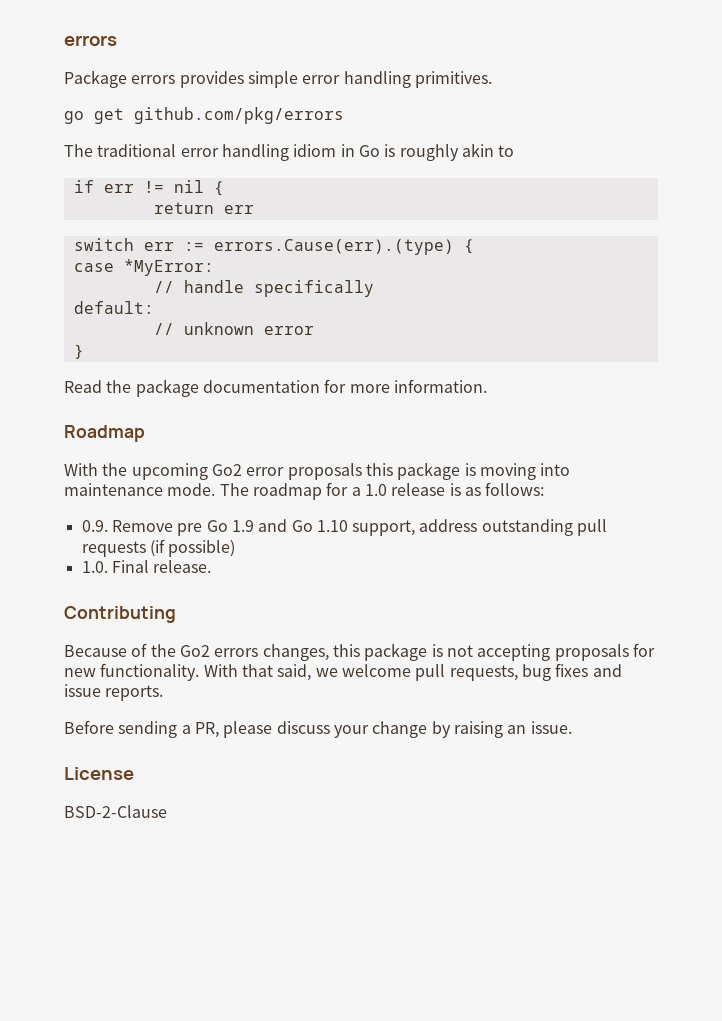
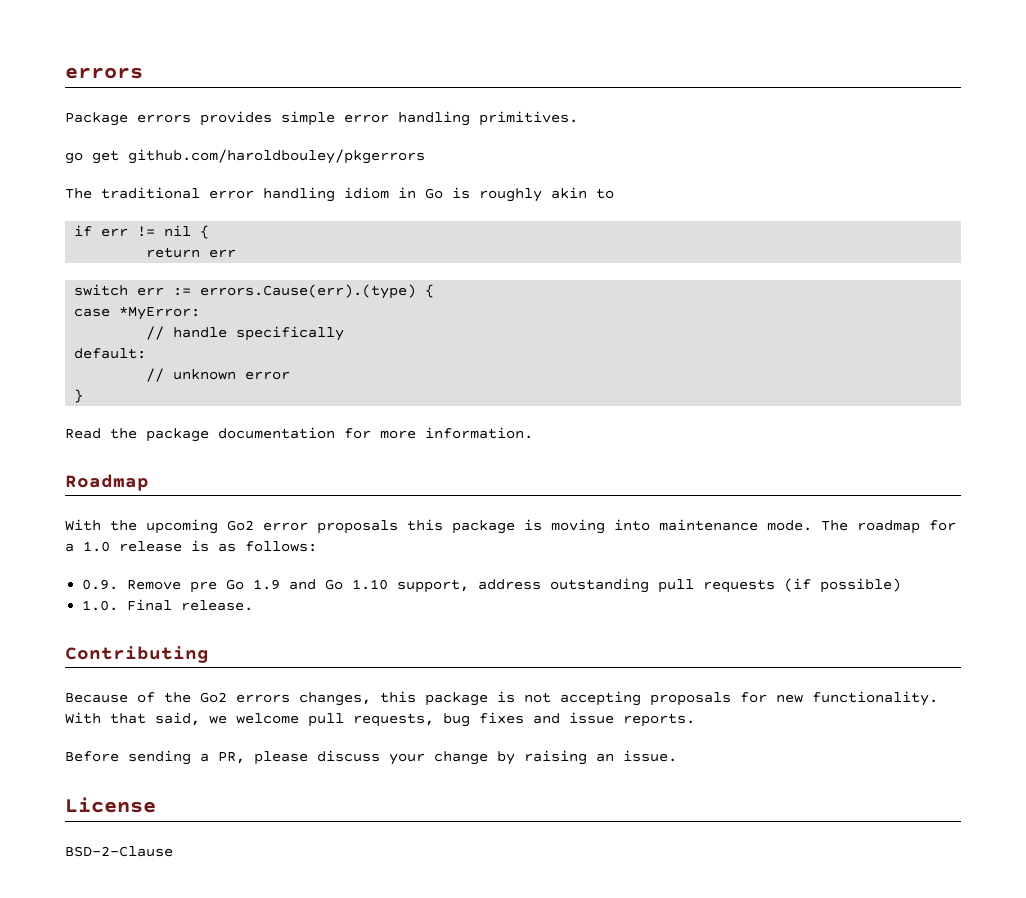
[134,107,344,124] github.com/pkg/errors -> [128,149,425,164] github.com/haroldbouley/pkgerrors

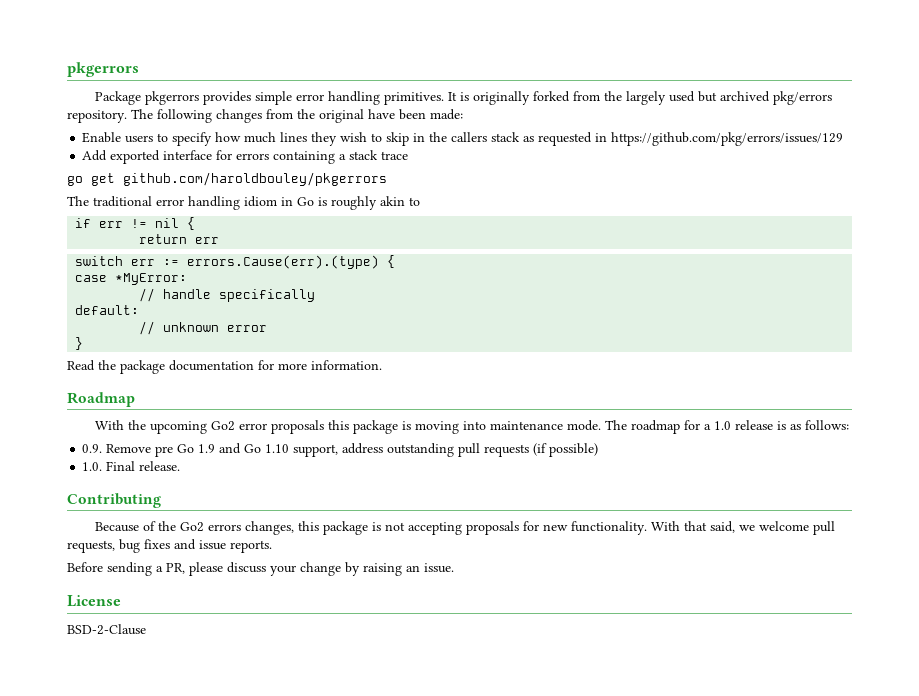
[65,67,143,79] errors -> [67,62,139,77] pkgerrors
[137,114,191,123] errors -> [144,91,199,105] pkgerrors
(578, 118) none -> [447,91,832,105] [67,109,463,123] [82,132,844,146] [82,150,409,164] It is originally forked from the largely used but archived pkg/errors repository. The following changes from the original have been made: // Enable users to specify how much lines they wish to skip in the callers stack as requested in https://github.com/pkg/errors/issues/129 // Add exported interface for errors containing a stack trace

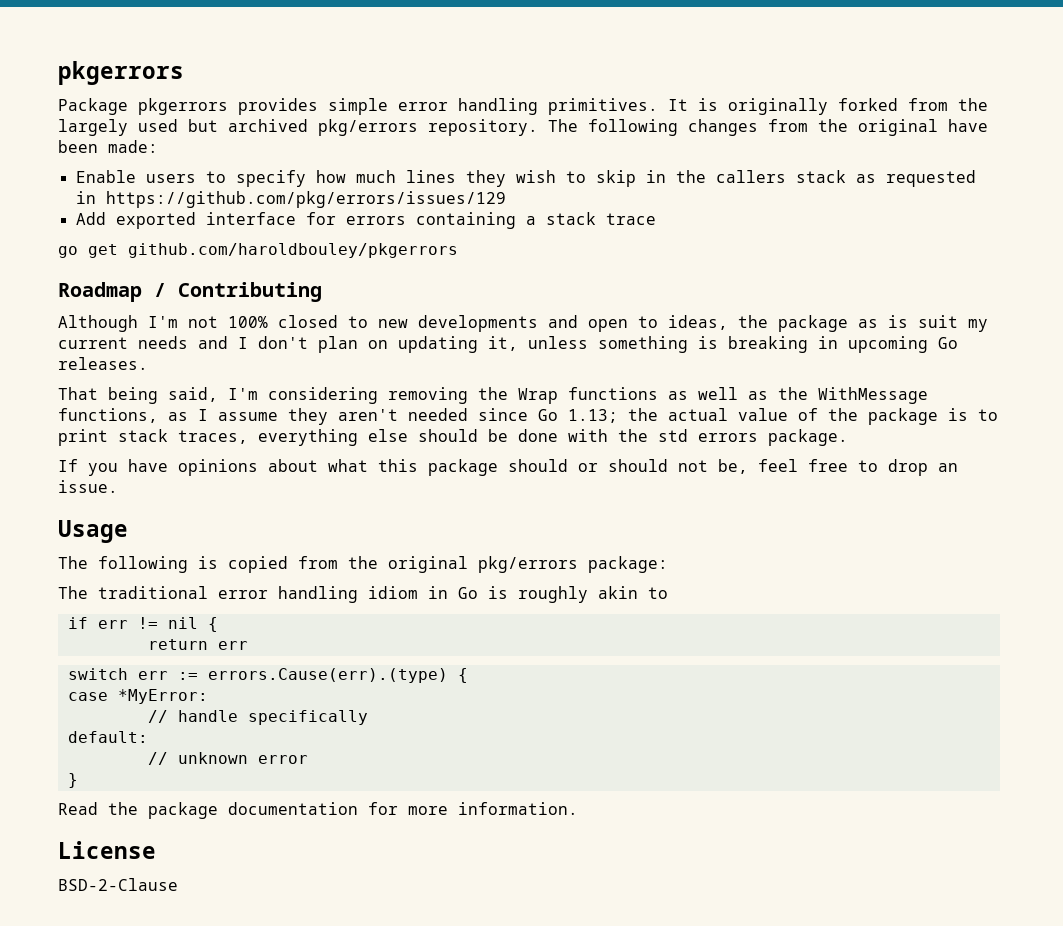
(387, 179) none -> [58,282,322,302] [58,315,988,332] [58,336,958,353] [58,357,148,370] [58,387,928,404] [58,408,998,425] [58,429,848,446] [58,459,958,476] [58,480,118,493] [58,520,128,543] [58,556,668,573] // Roadmap / Contributing // Although I'm not 100% closed to new developments and open to ideas, the package as is suit my current needs and I don't plan on updating it, unless something is breaking in upcoming Go releases. // That being said, I'm considering removing the Wrap functions as well as the WithMessage functions, as I assume they aren't needed since Go 1.13; the actual value of the package is to print stack traces, everything else should be done with the std errors package. // If you have opinions about what this package should or should not be, feel free to drop an issue. // Usage // The following is copied from the original pkg/errors package:
[67,392,135,407] [94,420,849,434] [82,443,599,457] [82,461,181,471] [67,493,161,508] [94,521,835,535] [67,539,272,553] [67,562,454,576] // Roadmap // With the upcoming Go2 error proposals this package is moving into maintenance mode. The roadmap for a 1.0 release is as follows: // 0.9. Remove pre Go 1.9 and Go 1.10 support, address outstanding pull requests (if possible) // 1.0. Final release. // Contributing // Because of the Go2 errors changes, this package is not accepting proposals for new functionality. With that said, we welcome pull requests, bug fixes and issue reports. // Before sending a PR, please discuss your change by raising an issue. -> (578, 808) none

